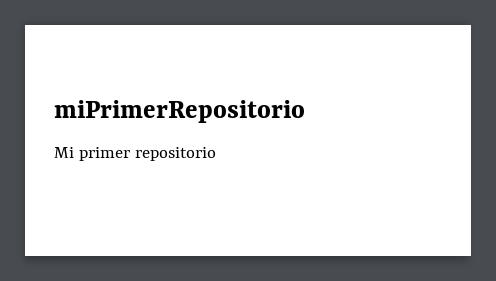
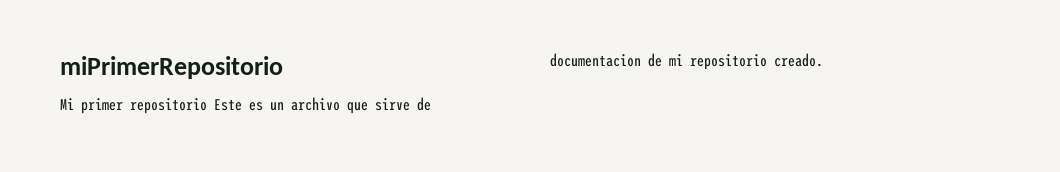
(216, 154) none -> [214,97,431,114] [550,53,823,70] Este es un archivo que sirve de documentacion de mi repositorio creado.

